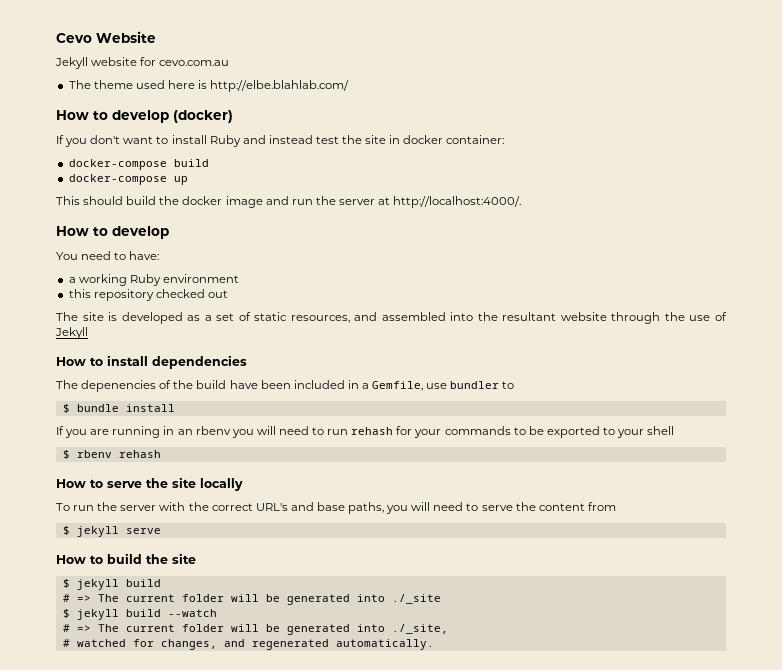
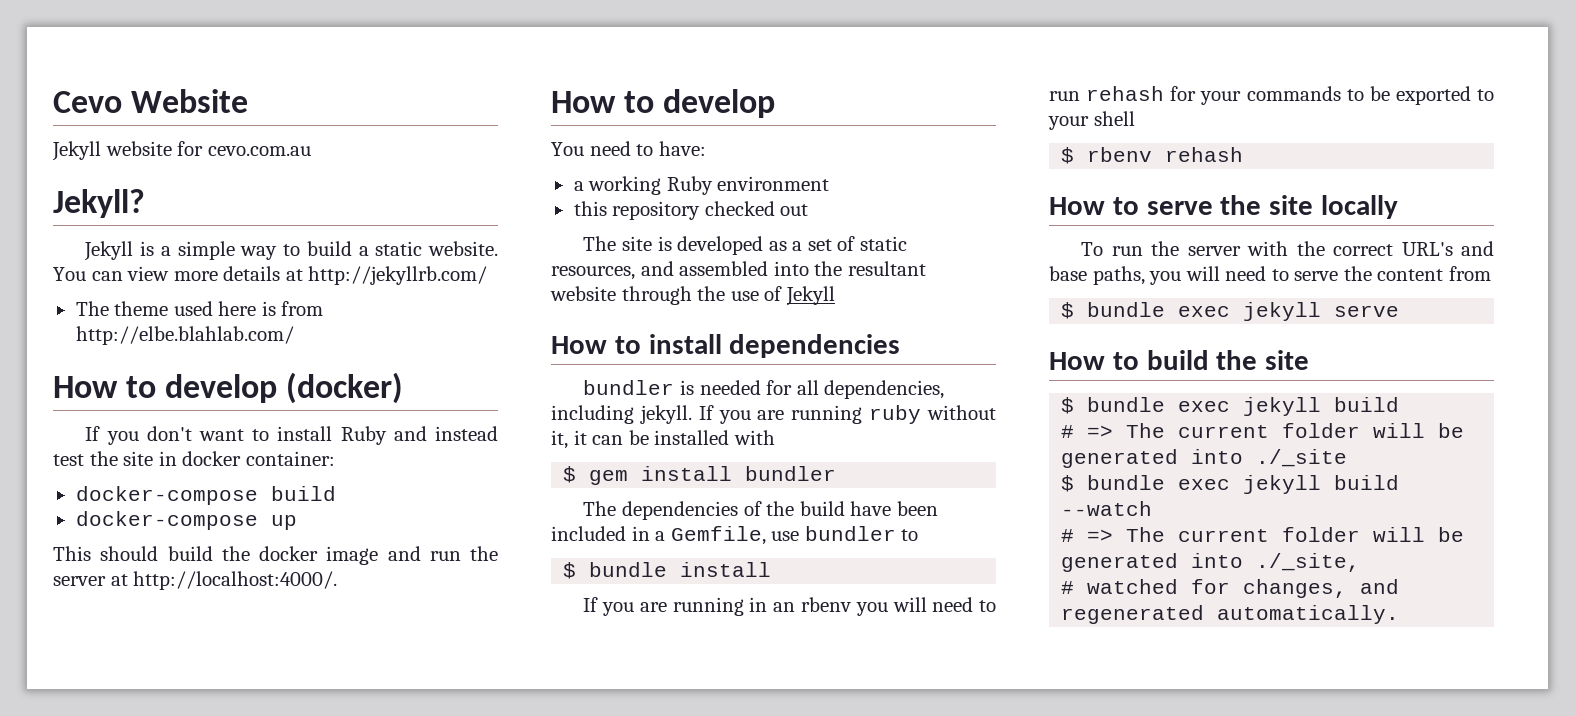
(230, 63) none -> [53,189,145,218] [84,241,499,261] [53,266,488,285] // Jekyll? // Jekyll is a simple way to build a static website. You can view more details at http://jekyllrb.com/
(208, 84) none -> [281,301,324,316] from
[56,380,157,392] // The depenencies -> [583,380,945,399] [551,405,996,424] [551,430,775,449] [563,466,837,485] [583,501,739,520] // bundler is needed for all dependencies, including jekyll. If you are running ruby without it, it can be installed with // $ gem install bundler // The dependencies
(70, 530) none -> [1087,302,1231,317] bundle exec
(70, 583) none -> [1087,397,1231,412] bundle exec
(70, 613) none -> [1087,475,1231,490] bundle exec

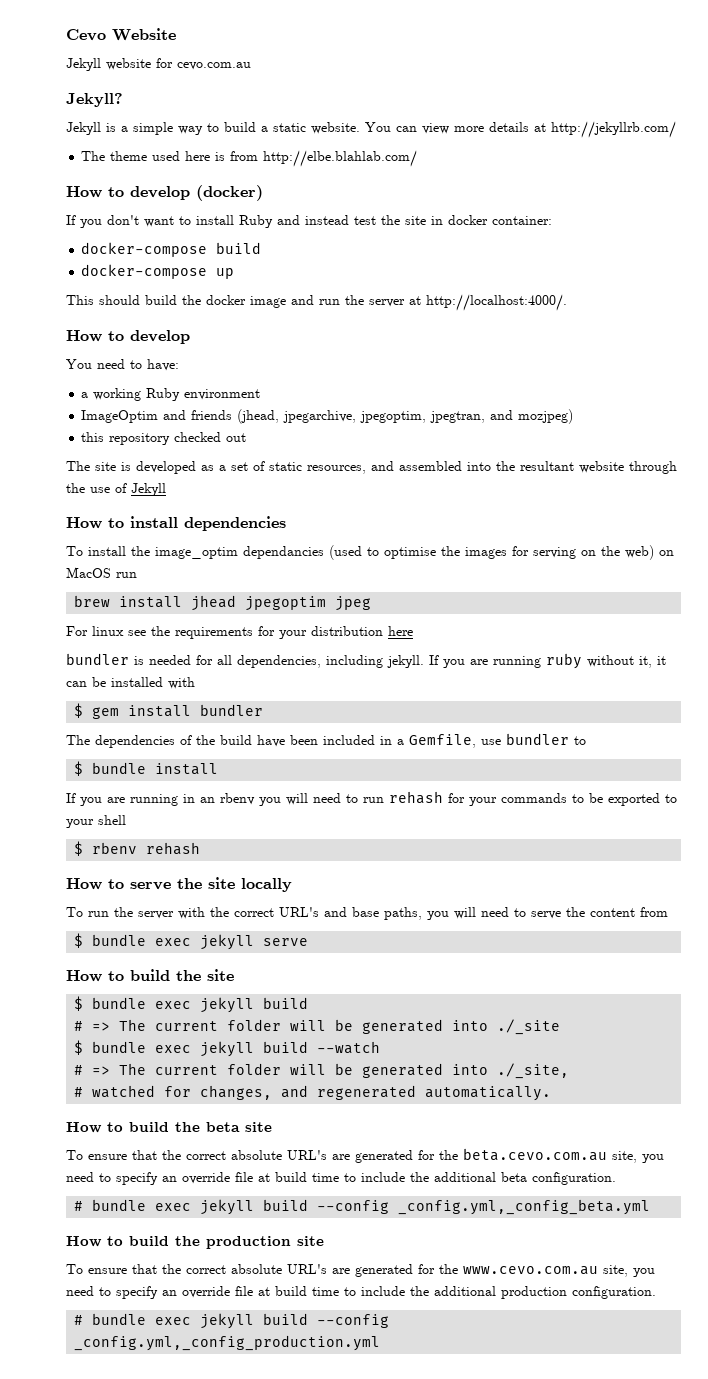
(830, 183) none -> [81,409,574,424] // ImageOptim and friends (jhead, jpegarchive, jpegoptim, jpegtran, and mozjpeg)
(901, 346) none -> [66,545,674,560] [66,567,137,578] [74,595,372,611] [66,626,413,639] // To install the image_optim dependancies (used to optimise the images for serving on the web) on MacOS run // brew install jhead jpegoptim jpeg // For linux see the requirements for your distribution here
(1400, 614) none -> [66,1122,272,1133] [66,1148,664,1163] [66,1172,616,1185] [74,1199,651,1215] [66,1236,324,1249] [66,1264,655,1277] [66,1286,656,1299] [74,1313,390,1329] [74,1335,381,1351] // How to build the beta site // To ensure that the correct absolute URL's are generated for the beta.cevo.com.au site, you need to specify an override file at build time to include the additional beta configuration. // # bundle exec jekyll build --config _config.yml,_config_beta.yml // How to build the production site // To ensure that the correct absolute URL's are generated for the www.cevo.com.au site, you need to specify an override file at build time to include the additional production configuration. // # bundle exec jekyll build --config _config.yml,_config_production.yml

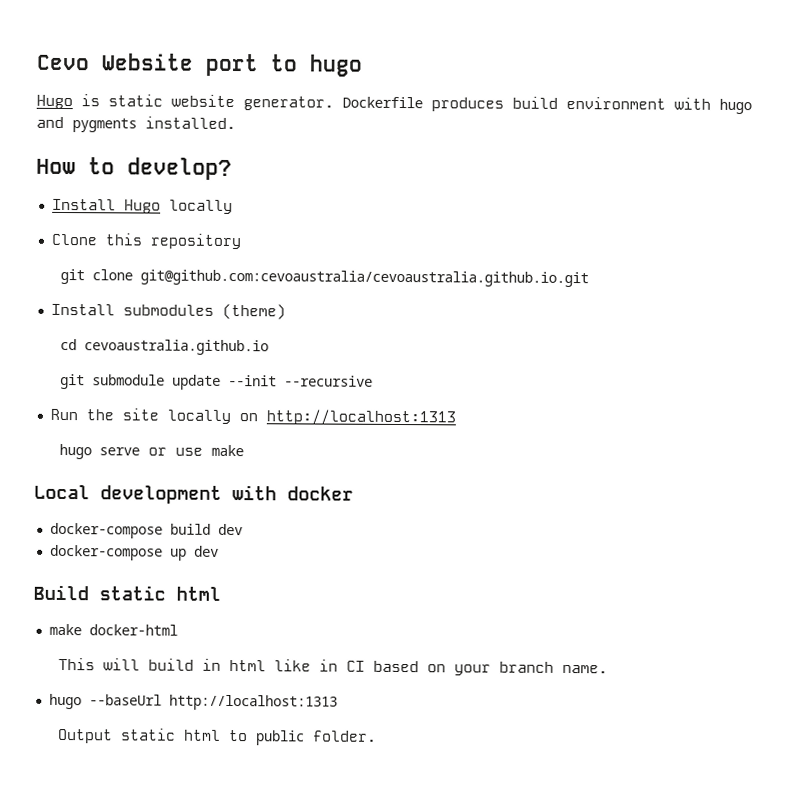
[66,58,251,71] [66,93,123,107] [66,121,676,138] [81,150,418,167] [66,185,263,201] [66,215,552,228] // Jekyll website for cevo.com.au // Jekyll? // Jekyll is a simple way to build a static website. You can view more details at http://jekyllrb.com/ // The theme used here is from http://elbe.blahlab.com/ // How to develop (docker) // If you don't want to install Ruby and instead test the site in docker container: -> [205,53,363,77] [36,94,752,115] [36,116,236,133] [36,157,232,181] [51,198,233,215] [50,233,242,250] [60,268,590,288] [50,303,286,320] [60,338,270,356] [60,373,374,390] [49,408,456,426] [59,443,245,460] [34,484,354,504] port to hugo // Hugo is static website generator. Dockerfile produces build environment with hugo and pygments installed. // How to develop? // Install Hugo locally // Clone this repository // git clone git@github.com:cevoaustralia/cevoaustralia.github.io.git // Install submodules (theme) // cd cevoaustralia.github.io // git submodule update --init --recursive // Run the site locally on http://localhost:1313 // hugo serve or use make // Local development with docker
(262, 248) none -> [217,523,243,536] dev
[66,294,567,311] [66,330,190,344] [66,359,179,371] [81,388,261,401] [81,409,574,424] [81,432,247,445] [66,461,677,474] [66,483,166,496] [66,516,286,531] [66,545,674,560] [66,567,137,578] [74,595,372,611] [66,626,413,639] [66,653,666,669] [66,677,195,689] [74,703,264,719] [66,733,586,748] [74,761,219,776] [66,791,677,806] [66,815,126,828] [74,841,201,856] [66,877,292,892] [66,907,668,920] [74,933,309,950] [66,969,234,982] [74,996,309,1013] [74,1019,561,1035] [74,1040,381,1057] [74,1063,570,1079] [74,1085,552,1101] [66,1122,272,1133] [66,1148,664,1163] [66,1172,616,1185] [74,1199,651,1215] [66,1236,324,1249] [66,1264,655,1277] [66,1286,656,1299] [74,1313,390,1329] [74,1335,381,1351] // This should build the docker image and run the server at http://localhost:4000/. // How to develop // You need to have: // a working Ruby environment // ImageOptim and friends (jhead, jpegarchive, jpegoptim, jpegtran, and mozjpeg) // this repository checked out // The site is developed as a set of static resources, and assembled into the resultant website through the use of Jekyll // How to install dependencies // To install the image_optim dependancies (used to optimise the images for serving on the web) on MacOS run // brew install jhead jpegoptim jpeg // For linux see the requirements for your distribution here // bundler is needed for all dependencies, including jekyll. If you are running ruby without it, it can be installed with // $ gem install bundler // The dependencies of the build have been included in a Gemfile, use bundler to // $ bundle install // If you are running in an rbenv you will need to run rehash for your commands to be exported to your shell // $ rbenv rehash // How to serve the site locally // To run the server with the correct URL's and base paths, you will need to serve the content from // $ bundle exec jekyll serve // How to build the site // $ bundle exec jekyll build // # => The current folder will be generated into ./_site // $ bundle exec jekyll build --watch // # => The current folder will be generated into ./_site, // # watched for changes, and regenerated automatically. // How to build the beta site // To ensure that the correct absolute URL's are generated for the beta.cevo.com.au site, you need to specify an override file at build time to include the additional beta configuration. // # bundle exec jekyll build --config _config.yml,_config_beta.yml // How to build the production site // To ensure that the correct absolute URL's are generated for the www.cevo.com.au site, you need to specify an override file at build time to include the additional production configuration. // # bundle exec jekyll build --config _config.yml,_config_production.yml -> [193,545,219,557] [33,584,221,601] [48,623,178,636] [58,657,609,676] [48,693,338,711] [57,728,378,746] dev // Build static html // make docker-html // This will build in html like in CI based on your branch name. // hugo --baseUrl http://localhost:1313 // Output static html to public folder.

